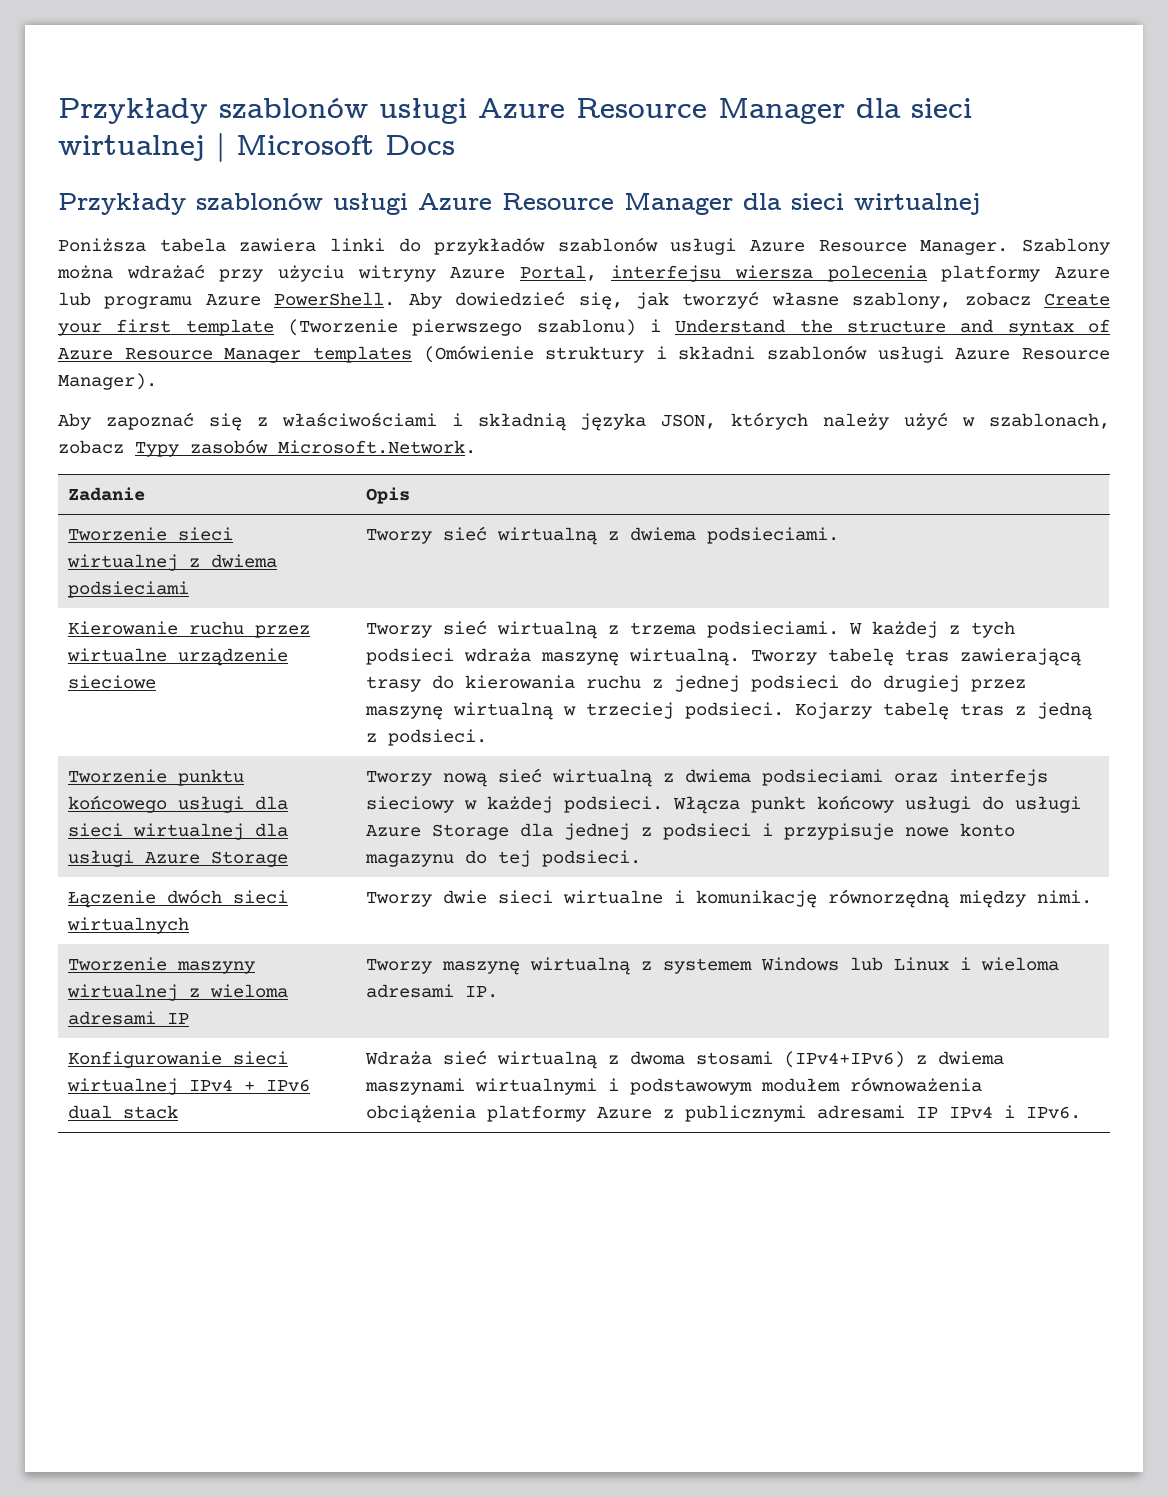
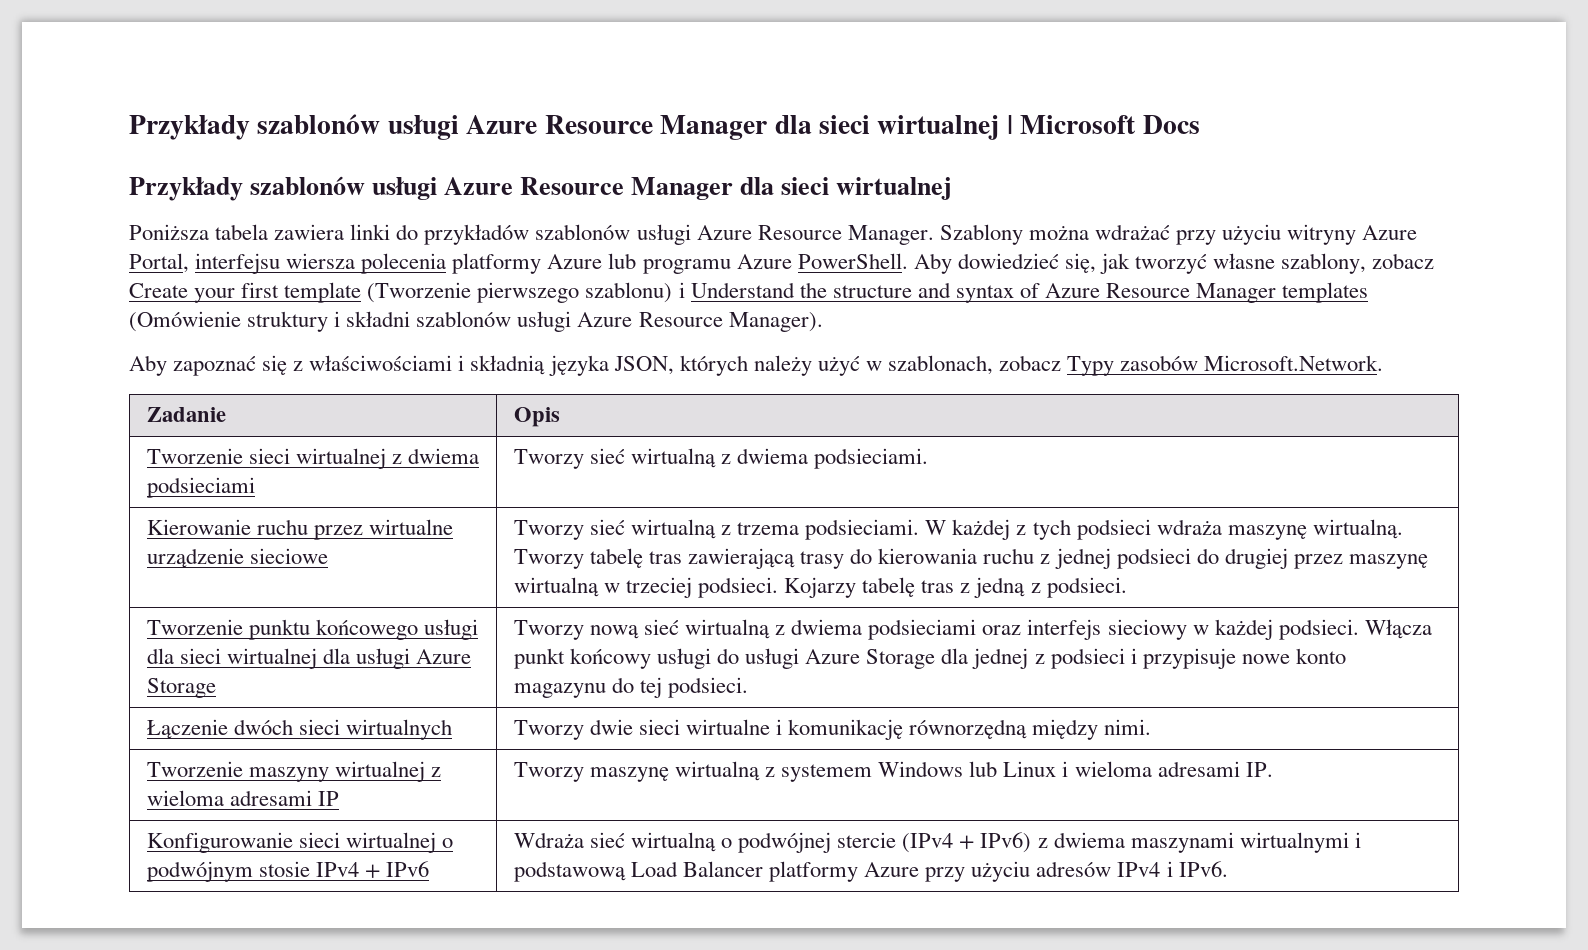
(179, 1086) none -> [442,838,454,848] [146,861,310,882] o podwójnym stosie
[68,1105,179,1119] dual stack -> (430, 869) none
[608,1051,906,1068] z dwoma stosami (IPv4+IPv6) -> [721,832,1032,853] o podwójnej stercie (IPv4 + IPv6)
[630,1077,983,1095] [366,1105,939,1123] podstawowym modułem równoważenia obciążenia platformy Azure z publicznymi adresami IP -> [513,861,1112,882] podstawową Load Balancer platformy Azure przy użyciu adresów

